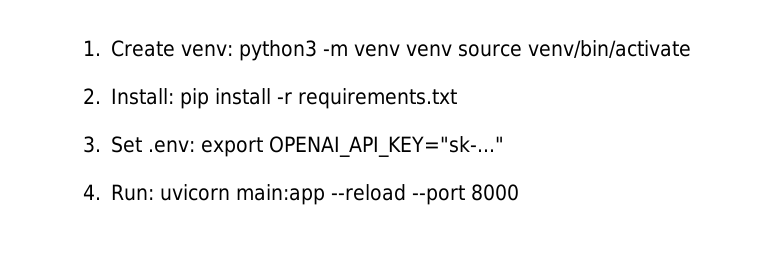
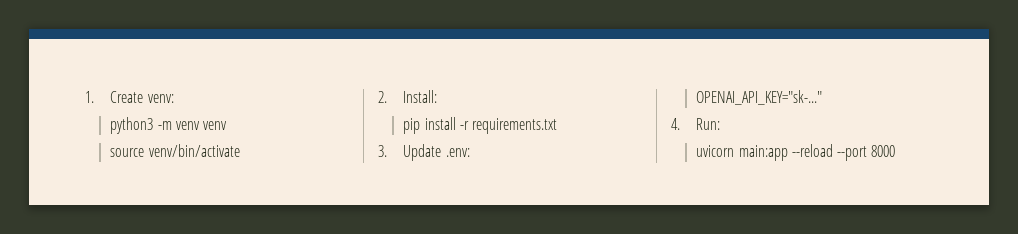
(234, 50) none -> (174, 98) //
(453, 50) none -> (228, 125) //
(175, 96) none -> (438, 96) //
[111,136,143,153] Set -> [403,144,442,161] Update
[201,137,264,157] export -> (470, 152) //
(155, 192) none -> (721, 124) //

